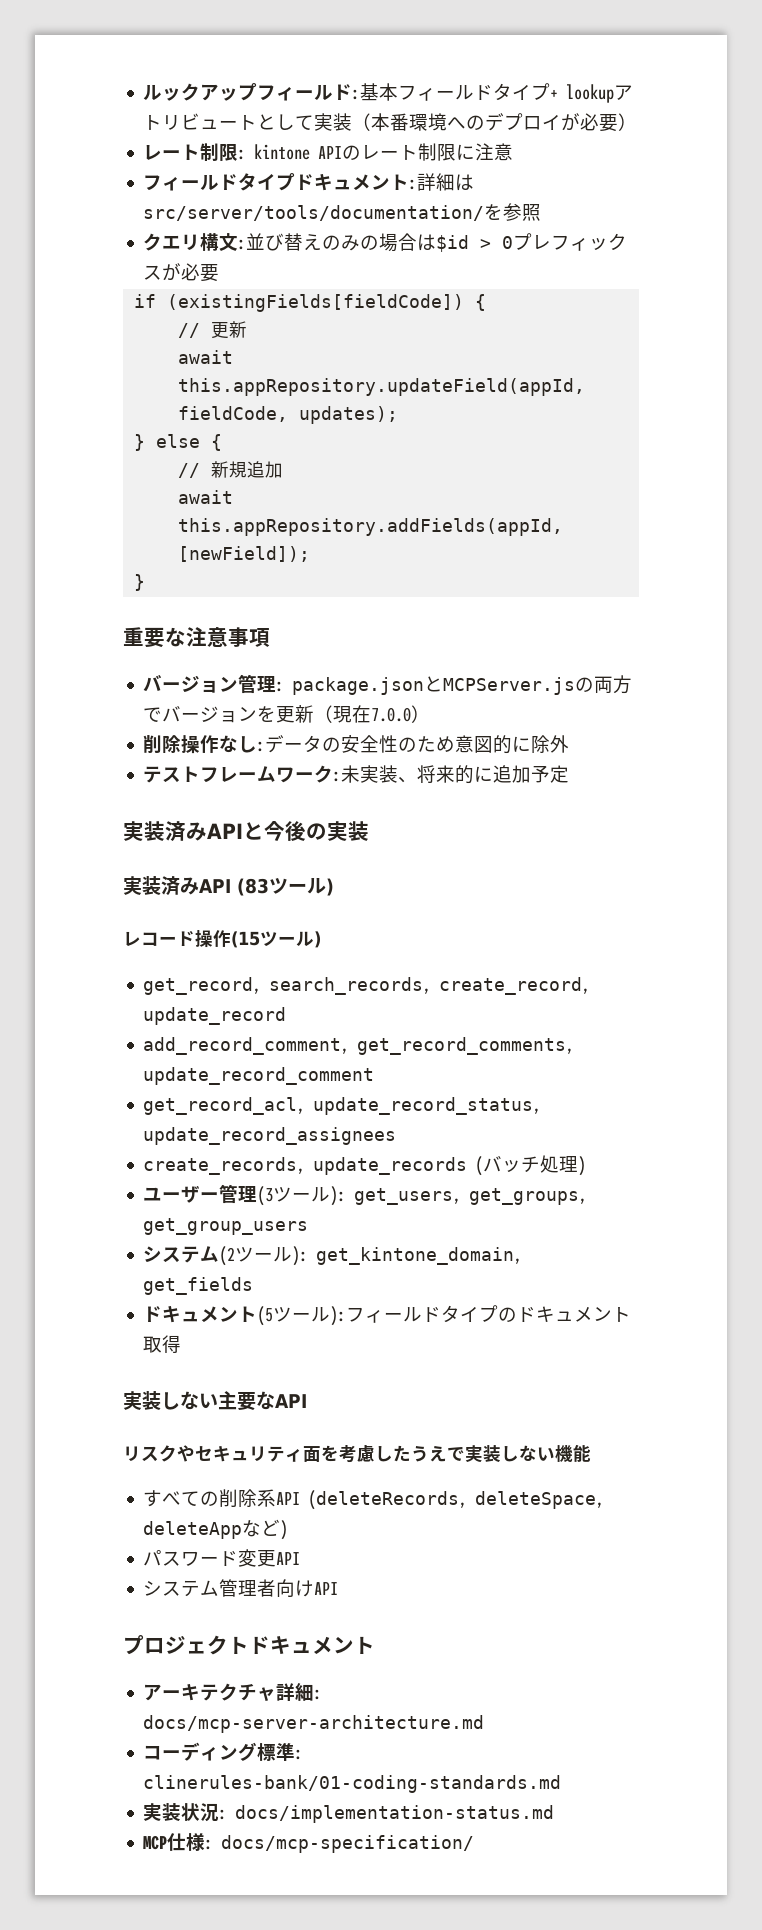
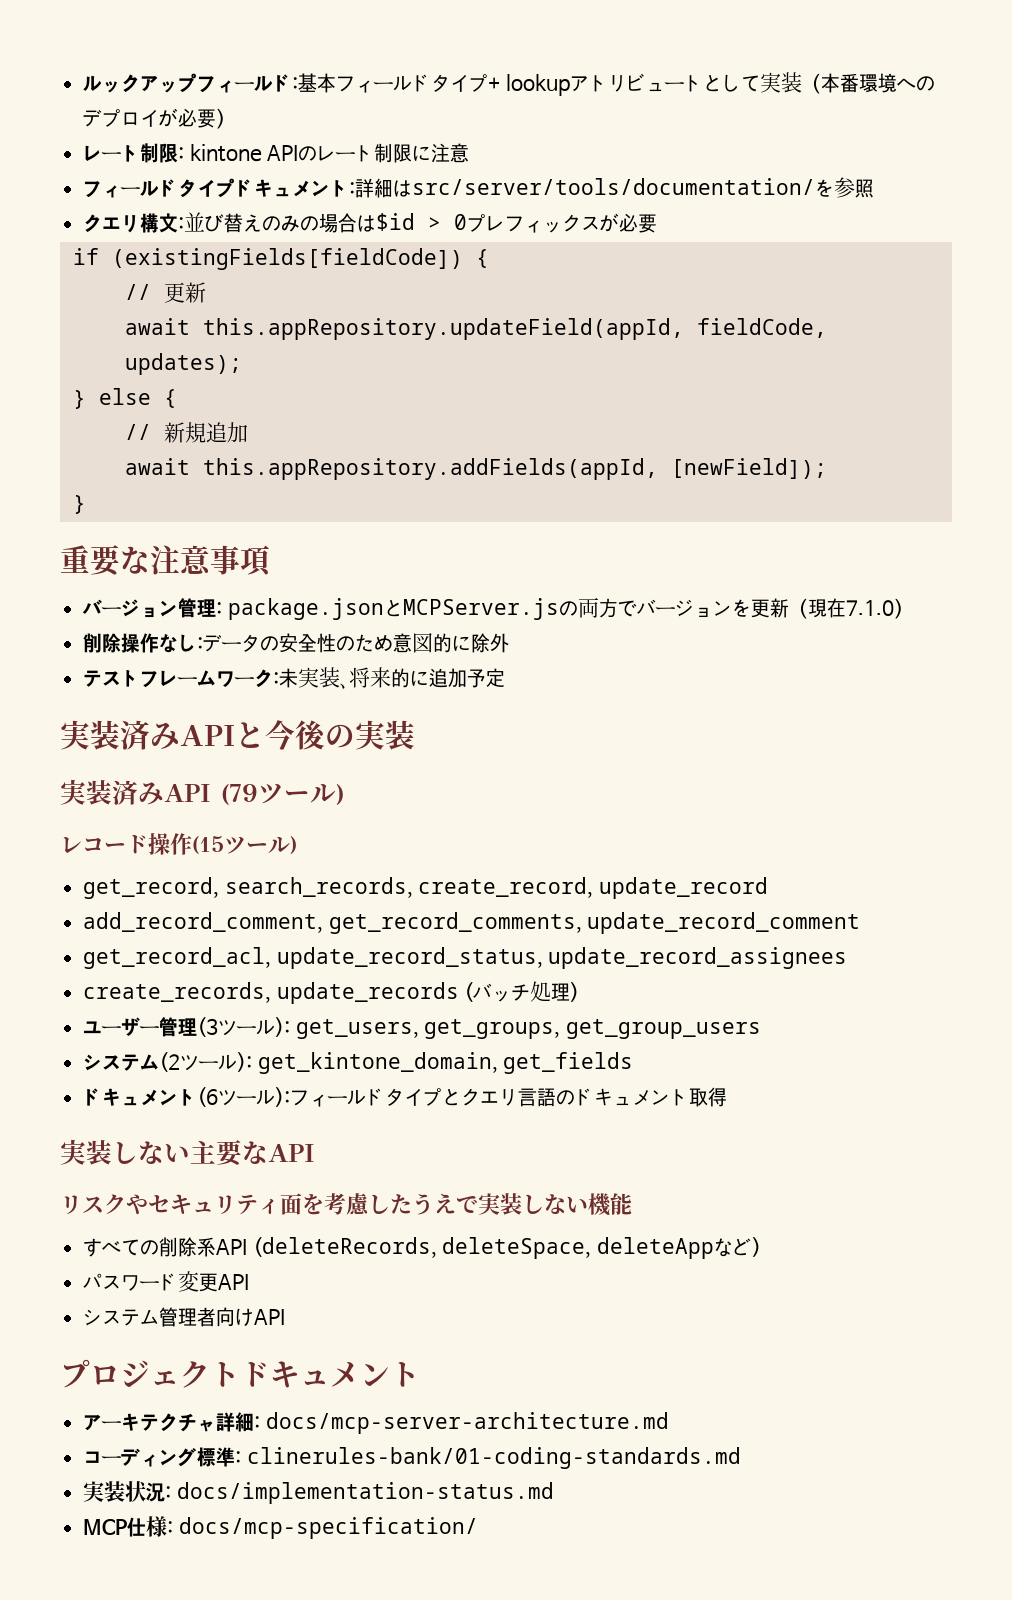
[371,707,412,722] 7.0.0 -> [845,600,894,616] 7.1.0
[237,878,269,896] (83 -> [221,784,258,805] (79
[257,1306,274,1326] (5 -> [197,1087,219,1107] (6
(499, 1313) none -> [442,1088,557,1107] とクエリ言語

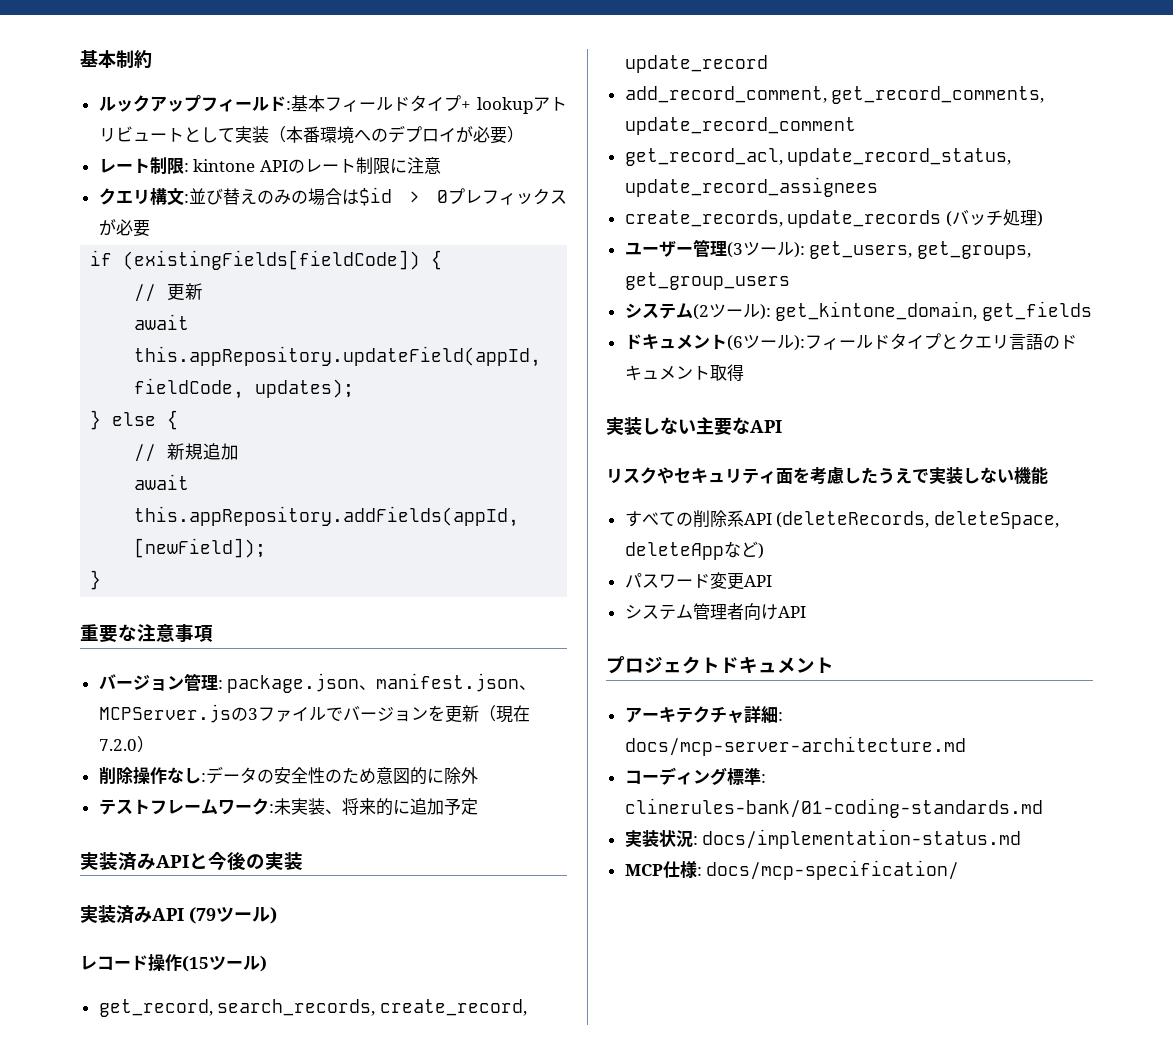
(83, 83) none -> [80,50,152,69] 基本制約 //
[83,177,875,198] // フィールドタイプドキュメント:詳細はsrc/server/tools/documentation/を参照 -> (441, 165) none
[383,597,618,620] とMCPServer.jsの両方 -> [359,673,537,692] [98,704,326,723] 、manifest.json、MCPServer.jsの3ファイル
[845,600,894,616] 7.1.0 -> [98,739,137,751] 7.2.0

